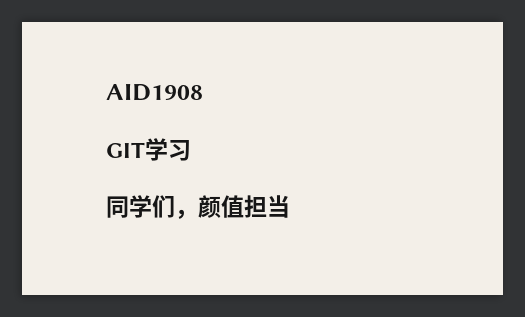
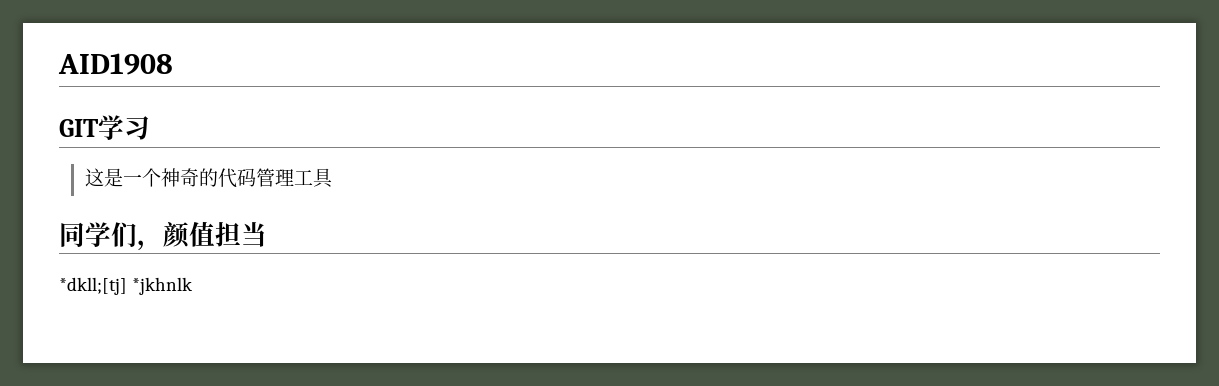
(191, 150) none -> [84,168,333,188] // 这是一个神奇的代码管理工具
(290, 206) none -> [59,277,194,295] // *dkll;[tj] *jkhnlk

